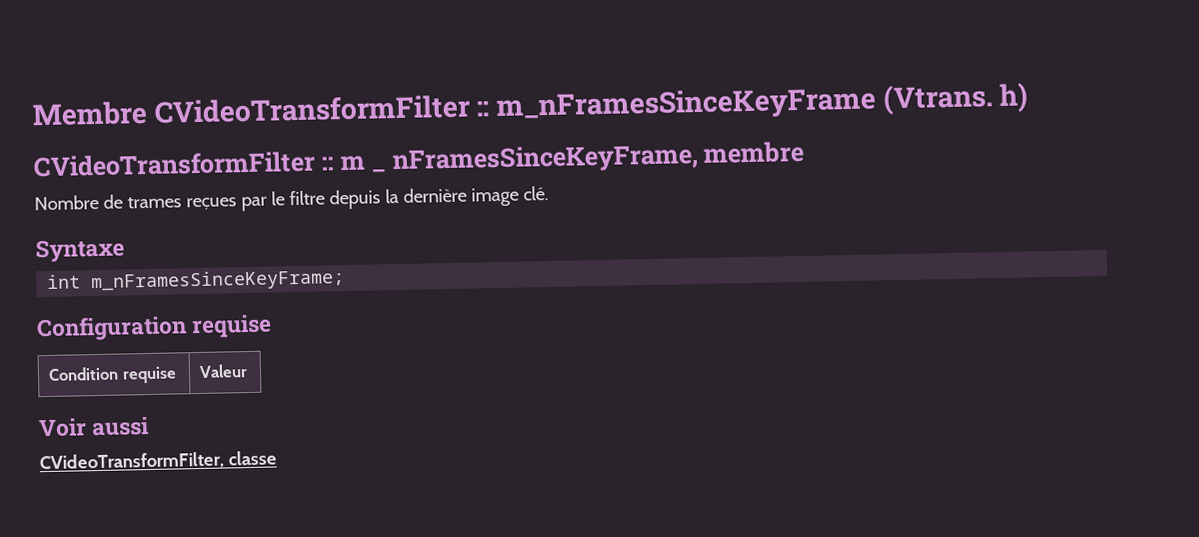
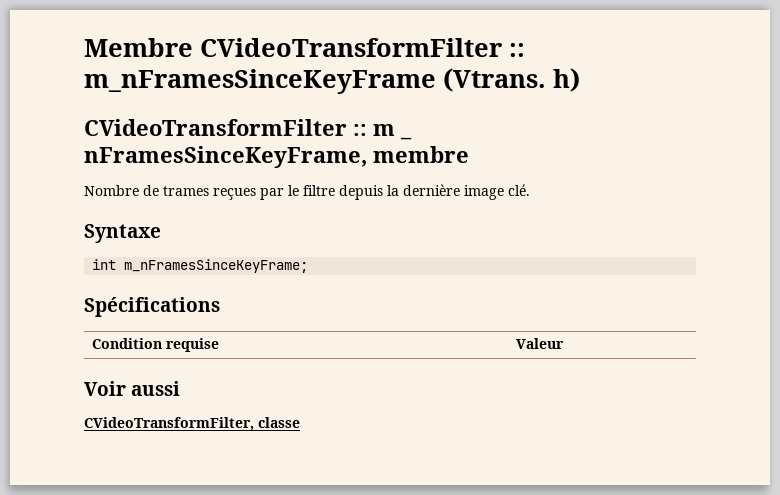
[36,313,273,342] Configuration requise -> [84,297,220,317] Spécifications

